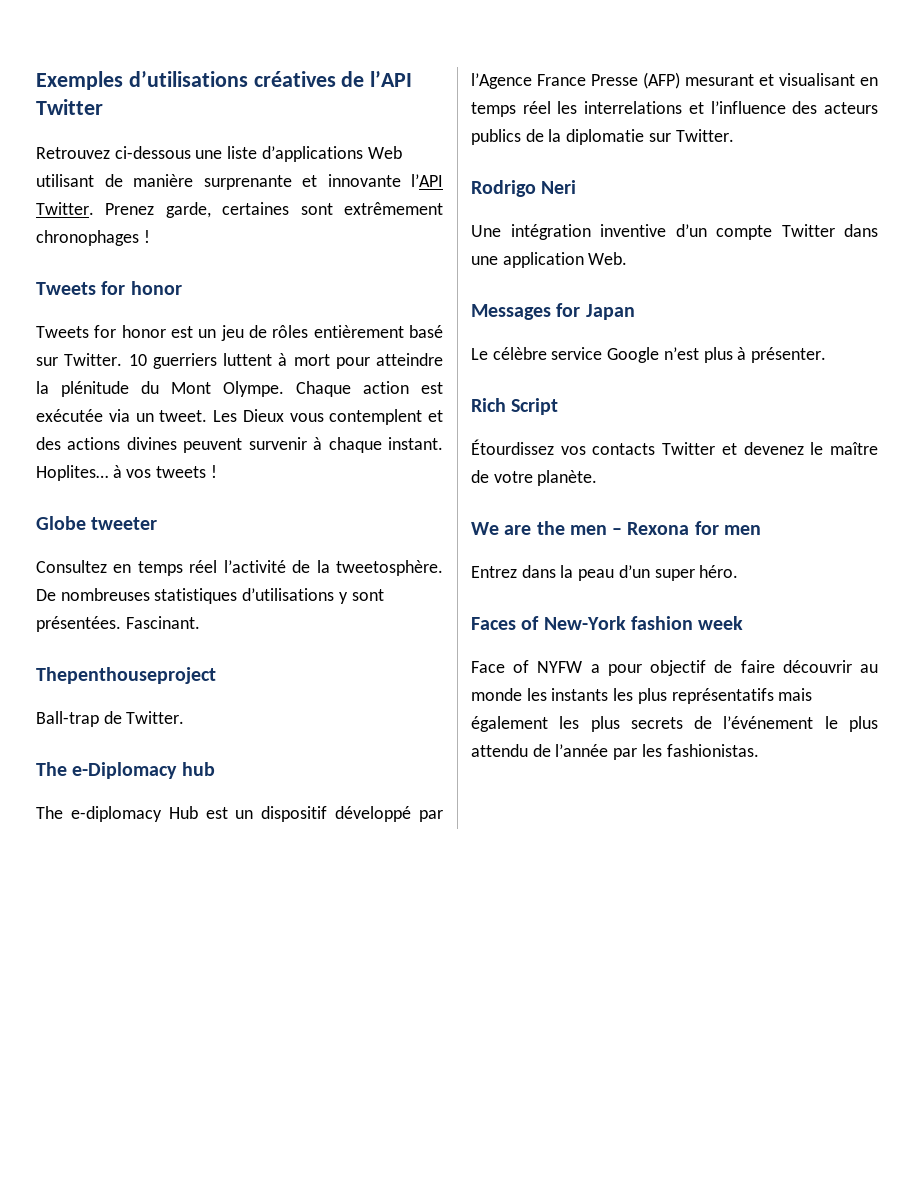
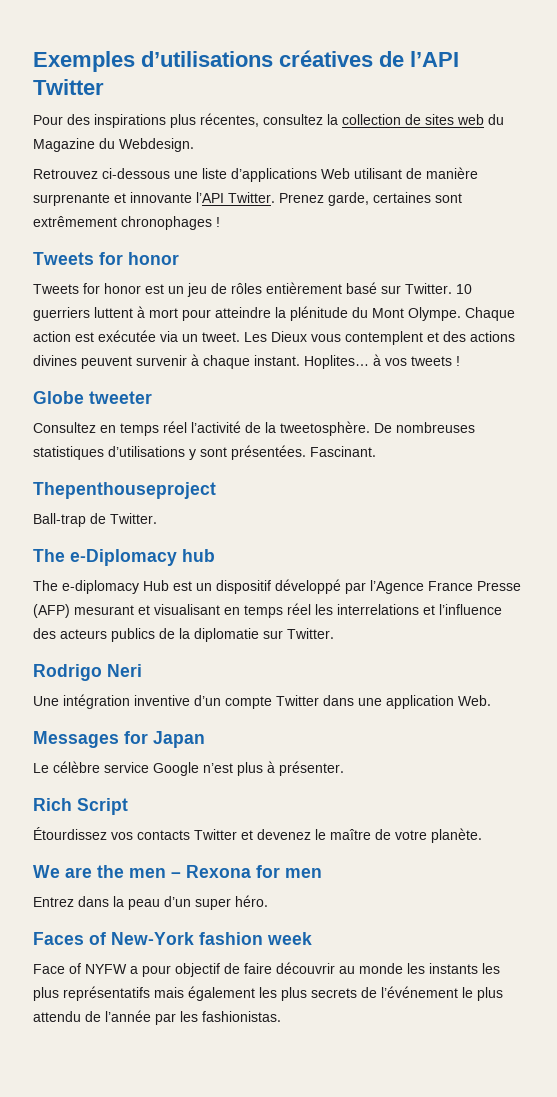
(103, 107) none -> [33,113,504,128] [33,138,194,152] // Pour des inspirations plus récentes, consultez la collection de sites web du Magazine du Webdesign.

